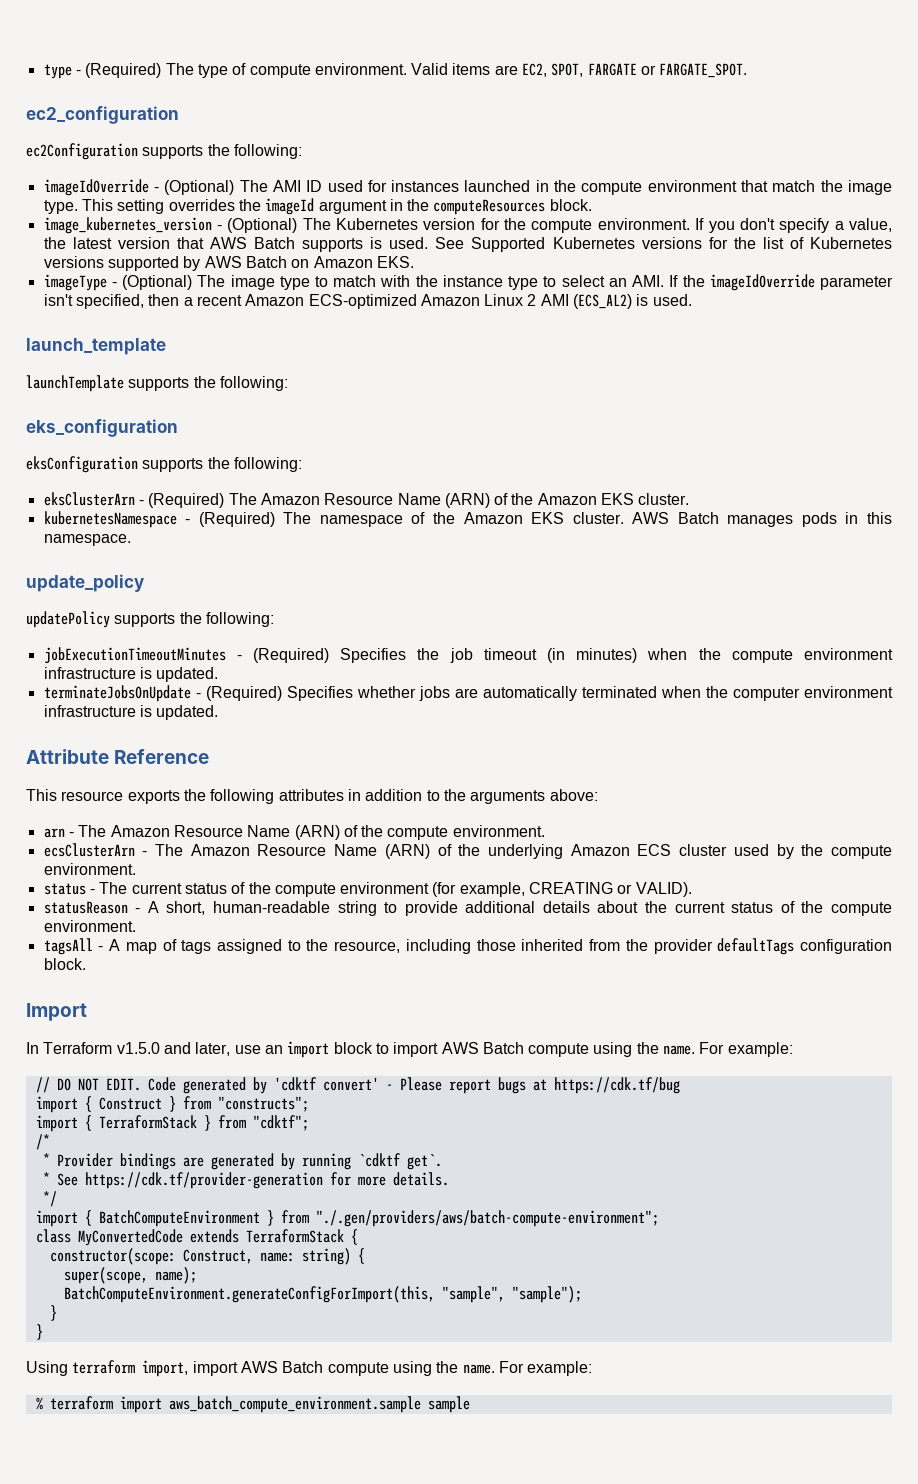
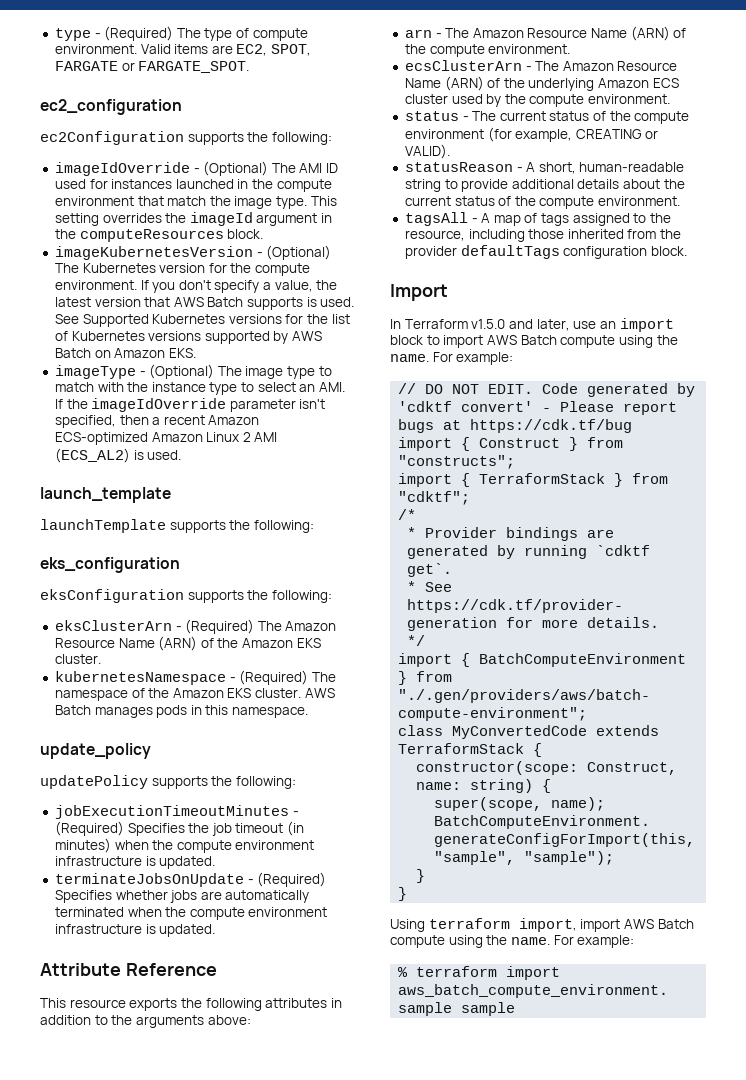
[43,217,212,234] image_kubernetes_version -> [54,246,253,260] imageKubernetesVersion
[732,687,800,701] computer -> [189,907,245,920] compute

